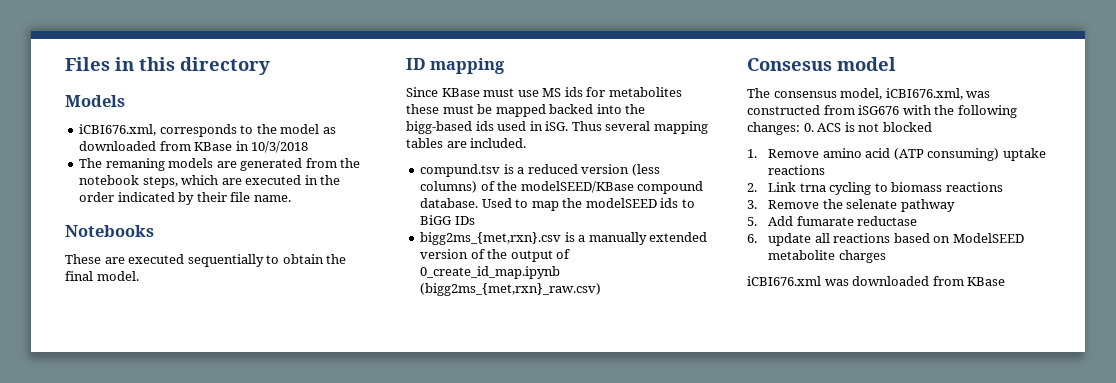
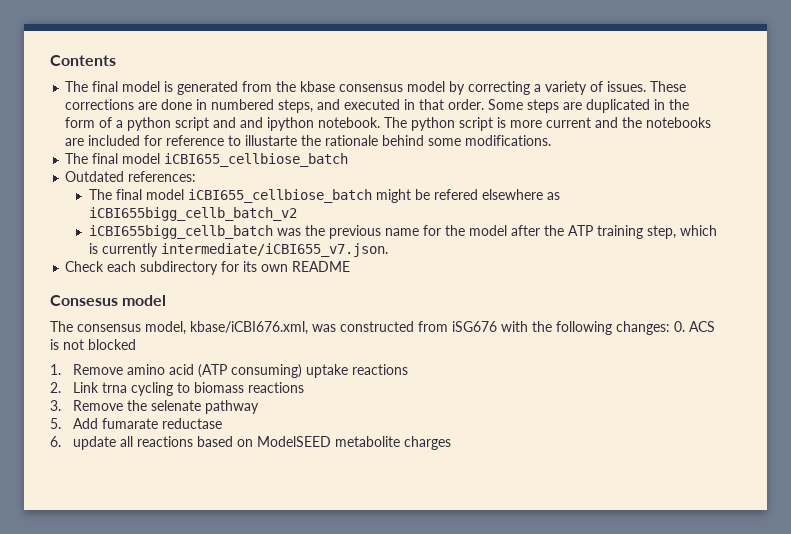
[65,57,270,75] [65,95,125,107] [79,124,336,137] [79,141,309,153] [79,158,361,171] [79,175,341,188] [79,192,291,205] [65,225,154,237] [65,254,347,267] [65,271,139,281] [406,58,506,74] [406,87,682,97] [406,104,646,117] [406,121,708,134] [406,138,527,148] [420,164,660,177] [420,181,704,194] [420,198,695,211] [420,215,475,225] [420,232,708,245] [420,249,571,262] [420,266,561,279] [420,283,602,296] Files in this directory // Models // iCBI676.xml, corresponds to the model as downloaded from KBase in 10/3/2018 // The remaning models are generated from the notebook steps, which are executed in the order indicated by their file name. // Notebooks // These are executed sequentially to obtain the final model. // ID mapping // Since KBase must use MS ids for metabolites these must be mapped backed into the bigg-based ids used in iSG. Thus several mapping tables are included. // compund.tsv is a reduced version (less columns) of the modelSEED/KBase compound database. Used to map the modelSEED ids to BiGG IDs // bigg2ms_{met,rxn}.csv is a manually extended version of the output of 0_create_id_map.ipynb (bigg2ms_{met,rxn}_raw.csv) -> [50,55,116,66] [65,81,687,95] [65,99,690,113] [65,117,712,131] [65,135,552,146] [65,153,349,167] [65,171,197,182] [88,189,560,203] [88,207,297,221] [88,225,717,239] [88,243,388,257] [65,261,351,275] Contents // The final model is generated from the kbase consensus model by correcting a variety of issues. These corrections are done in numbered steps, and executed in that order. Some steps are duplicated in the form of a python script and and ipython notebook. The python script is more current and the notebooks are included for reference to illustarte the rationale behind some modifications. // The final model iCBI655_cellbiose_batch // Outdated references: // The final model iCBI655_cellbiose_batch might be refered elsewhere as iCBI655bigg_cellb_batch_v2 // iCBI655bigg_cellb_batch was the previous name for the model after the ATP training step, which is currently intermediate/iCBI655_v7.json. // Check each subdirectory for its own README
[885,88,963,100] iCBI676.xml, -> [190,321,308,335] kbase/iCBI676.xml,
[747,276,1006,286] // iCBI676.xml was downloaded from KBase -> (452, 443) none

